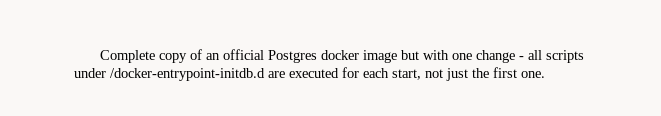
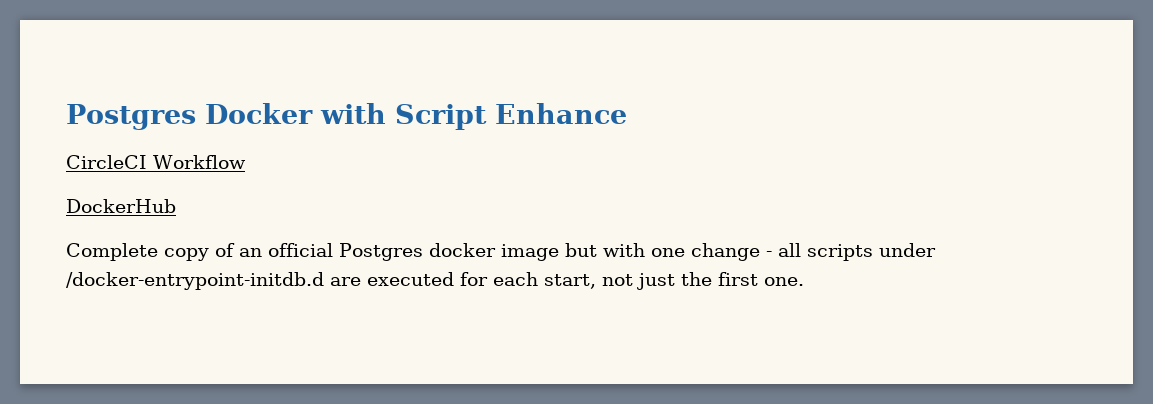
(100, 56) none -> [66,103,627,130] [66,155,246,169] [66,199,176,213] Postgres Docker with Script Enhance // CircleCI Workflow // DockerHub //

